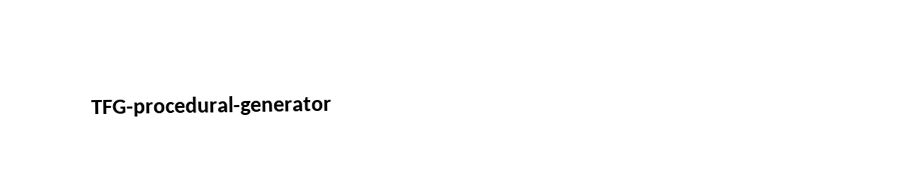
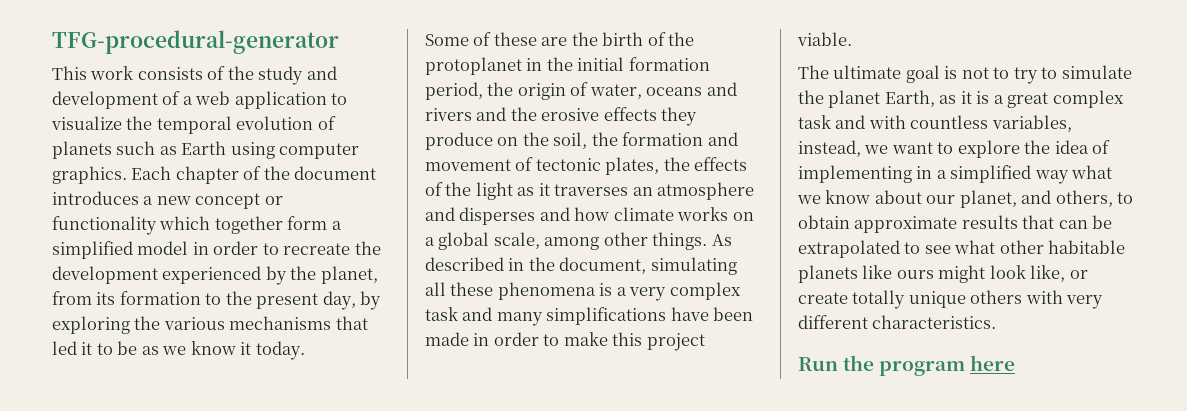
(332, 106) none -> [52,66,337,85] [52,91,348,109] [51,116,336,134] [52,141,360,159] [52,166,377,184] [52,191,283,209] [52,216,342,235] [52,241,381,259] [52,266,378,285] [52,291,382,310] [52,316,368,334] [52,341,305,360] [425,32,695,46] [425,57,710,75] [425,82,737,100] [425,107,698,126] [425,132,738,150] [425,157,748,175] [425,182,755,200] [425,207,754,225] [425,232,732,250] [425,257,737,275] [425,282,741,301] [425,307,754,326] [425,332,705,351] [797,32,852,46] [798,65,1132,84] [798,90,1124,108] [798,115,1072,132] [798,140,1111,158] [798,165,1113,184] [797,190,1134,208] [798,215,1113,233] [798,240,1126,258] [798,265,1088,283] [798,290,1104,309] [798,315,997,329] [798,355,1016,376] // This work consists of the study and development of a web application to visualize the temporal evolution of planets such as Earth using computer graphics. Each chapter of the document introduces a new concept or functionality which together form a simplified model in order to recreate the development experienced by the planet, from its formation to the present day, by exploring the various mechanisms that led it to be as we know it today. // Some of these are the birth of the protoplanet in the initial formation period, the origin of water, oceans and rivers and the erosive effects they produce on the soil, the formation and movement of tectonic plates, the effects of the light as it traverses an atmosphere and disperses and how climate works on a global scale, among other things. As described in the document, simulating all these phenomena is a very complex task and many simplifications have been made in order to make this project viable. // The ultimate goal is not to try to simulate the planet Earth, as it is a great complex task and with countless variables, instead, we want to explore the idea of implementing in a simplified way what we know about our planet, and others, to obtain approximate results that can be extrapolated to see what other habitable planets like ours might look like, or create totally unique others with very different characteristics. // Run the program here

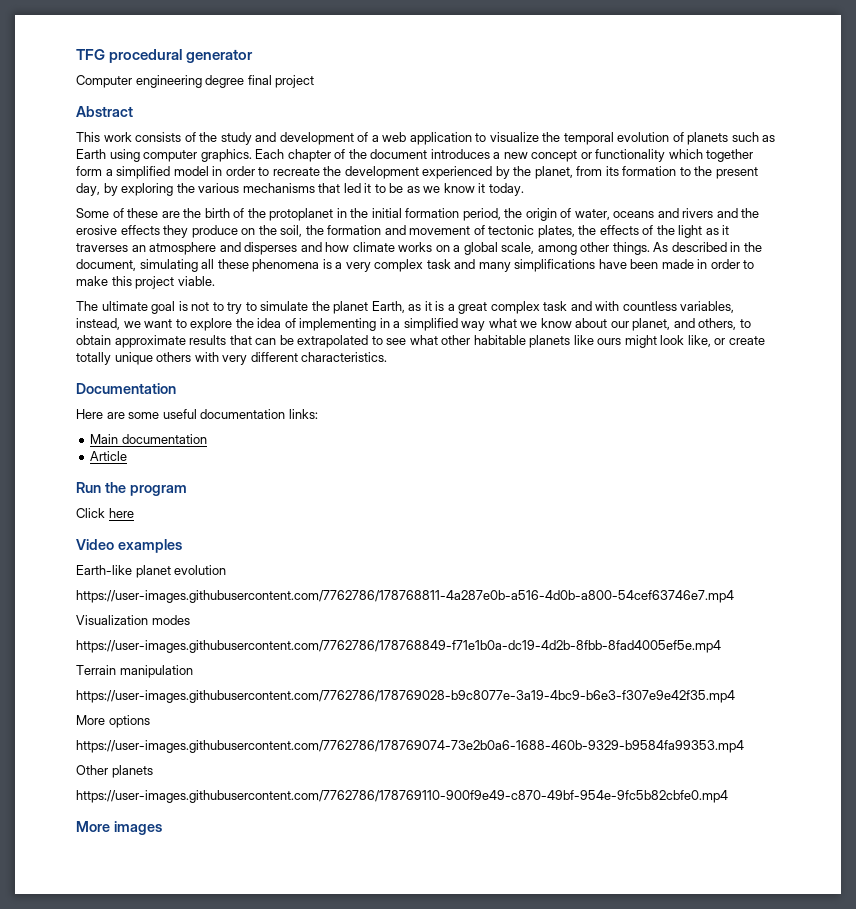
[52,30,339,54] TFG-procedural-generator -> [76,49,254,63] [76,75,315,88] [76,106,133,117] TFG procedural generator // Computer engineering degree final project // Abstract
(997, 322) none -> [76,383,176,394] [76,409,318,419] [90,434,207,444] [90,451,128,461] // Documentation // Here are some useful documentation links: // Main documentation // Article
(966, 368) none -> [76,508,105,518] // Click
(1016, 363) none -> [76,539,182,553] [76,565,227,578] [76,590,734,603] [76,615,190,625] [76,640,721,653] [76,665,193,678] [76,690,735,703] [76,715,150,728] [76,740,744,753] [76,765,153,778] [76,790,728,803] [76,821,162,835] // Video examples // Earth-like planet evolution // https://user-images.githubusercontent.com/7762786/178768811-4a287e0b-a516-4d0b-a800-54cef63746e7.mp4 // Visualization modes // https://user-images.githubusercontent.com/7762786/178768849-f71e1b0a-dc19-4d2b-8fbb-8fad4005ef5e.mp4 // Terrain manipulation // https://user-images.githubusercontent.com/7762786/178769028-b9c8077e-3a19-4bc9-b6e3-f307e9e42f35.mp4 // More options // https://user-images.githubusercontent.com/7762786/178769074-73e2b0a6-1688-460b-9329-b9584fa99353.mp4 // Other planets // https://user-images.githubusercontent.com/7762786/178769110-900f9e49-c870-49bf-954e-9fc5b82cbfe0.mp4 // More images

